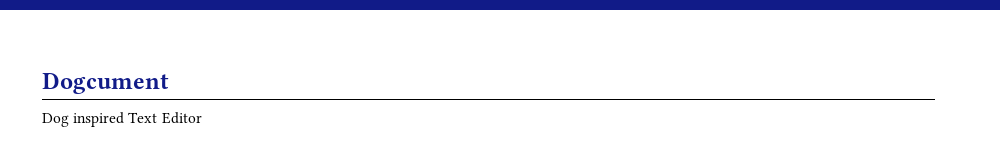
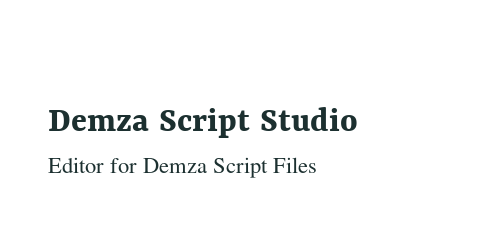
[42,72,169,94] [42,112,202,127] Dogcument // Dog inspired Text Editor -> [48,107,358,138] [48,157,318,178] Demza Script Studio // Editor for Demza Script Files

